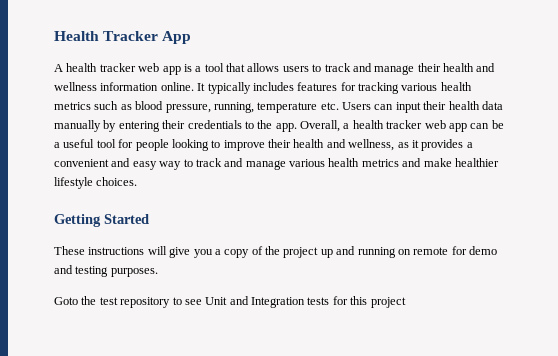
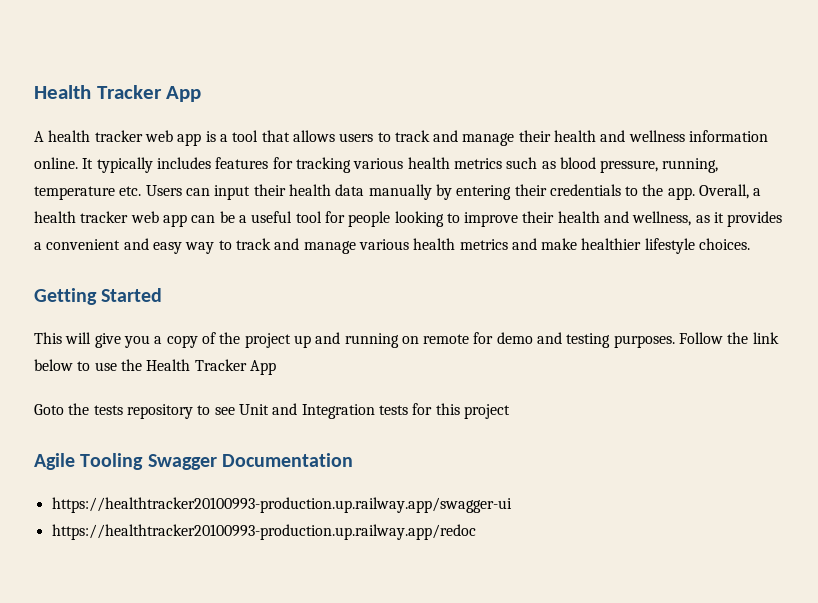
[54,246,145,255] These instructions -> [34,332,62,344] This
(158, 272) none -> [679,332,779,344] [34,359,276,375] Follow the link below to use the Health Tracker App
[99,297,118,305] test -> [93,405,123,415] tests
(406, 302) none -> [34,453,353,470] [51,497,512,513] [51,524,476,540] // Agile Tooling Swagger Documentation // https://healthtracker20100993-production.up.railway.app/swagger-ui // https://healthtracker20100993-production.up.railway.app/redoc

